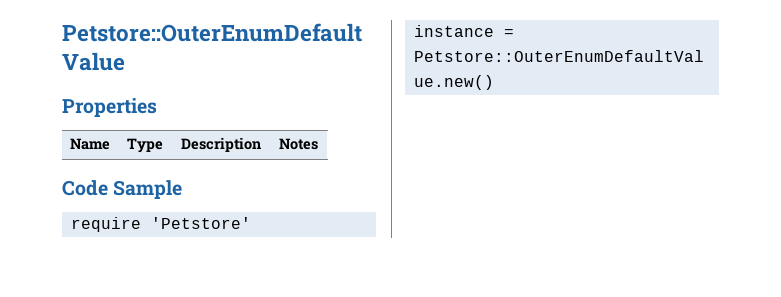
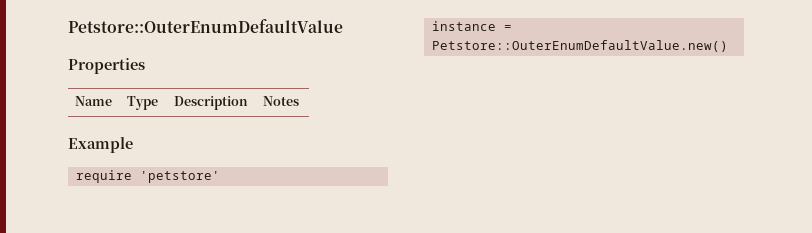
[62,180,183,199] Code Sample -> [68,137,133,153] Example
[150,217,251,229] 'Petstore' -> [139,171,220,183] 'petstore'

